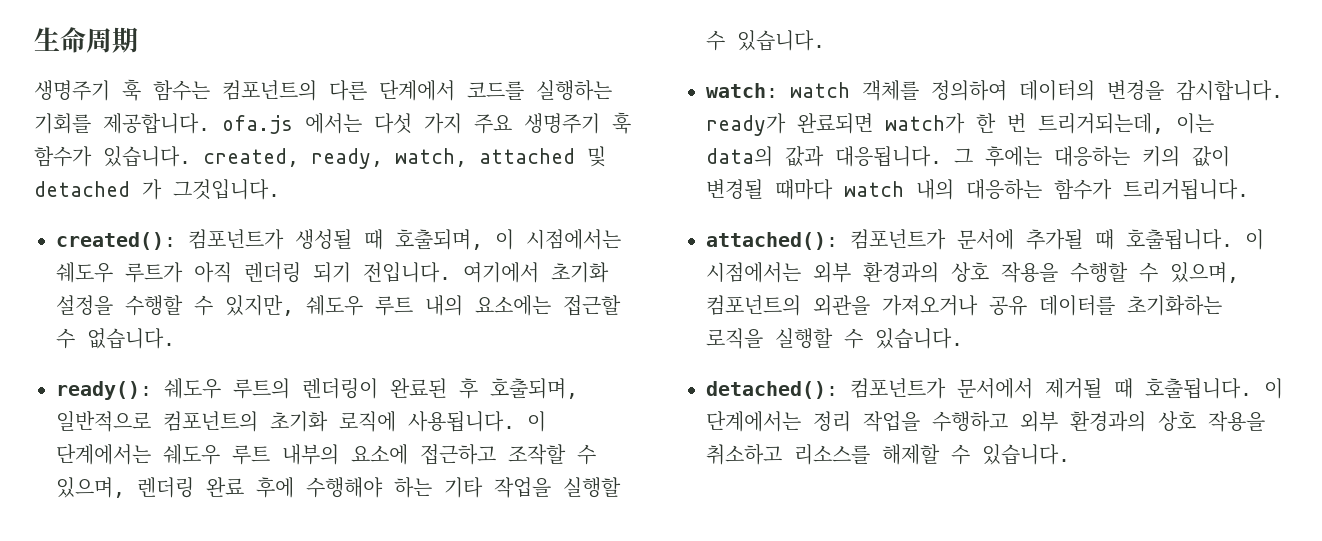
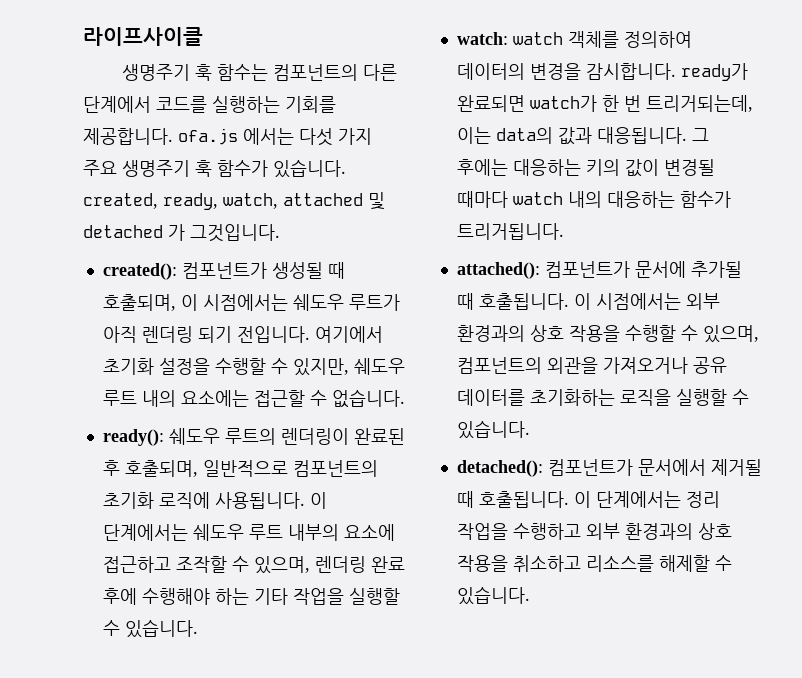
[34,27,138,53] 生命周期 -> [83,27,203,46] 라이프사이클

